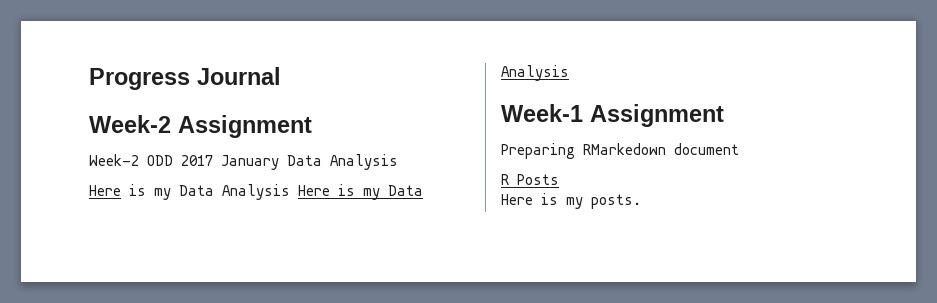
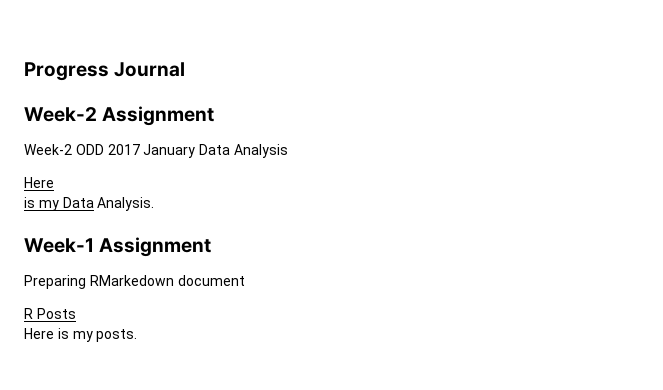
[129,184,423,200] [501,65,569,81] is my Data Analysis Here is my Data Analysis -> [24,197,155,211] // is my Data Analysis.

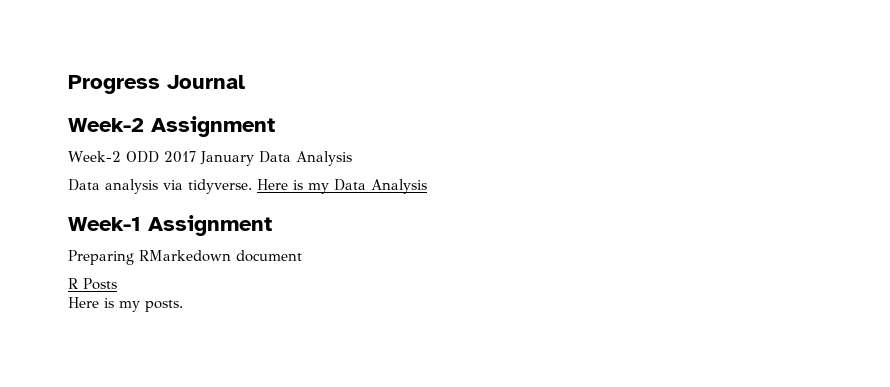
[24,177,54,188] Here // -> [68,179,288,194] Data analysis via tidyverse. Here
[97,197,155,211] Analysis. -> [371,179,427,194] Analysis

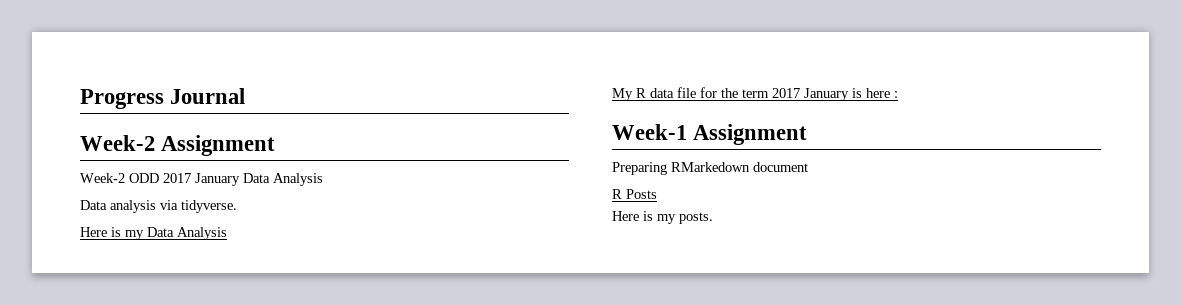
(252, 186) none -> (237, 206) //
(427, 186) none -> [612,87,898,101] // My R data file for the term 2017 January is here :

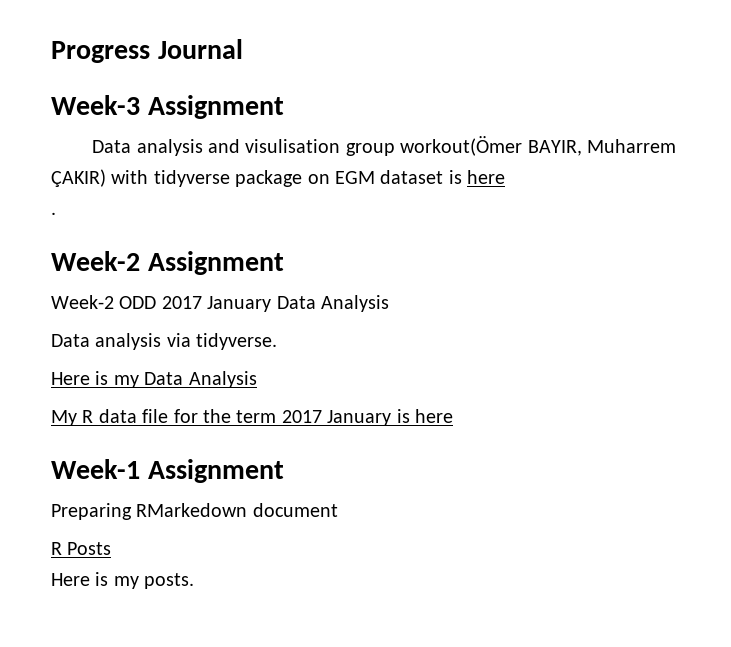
(246, 96) none -> [51,95,284,119] [92,136,676,156] [51,169,506,187] [51,212,56,215] // Week-3 Assignment // Data analysis and visulisation group workout(Ömer BAYIR, Muharrem ÇAKIR) with tidyverse package on EGM dataset is here // .
[894,91,898,98] : -> (453, 416) none

